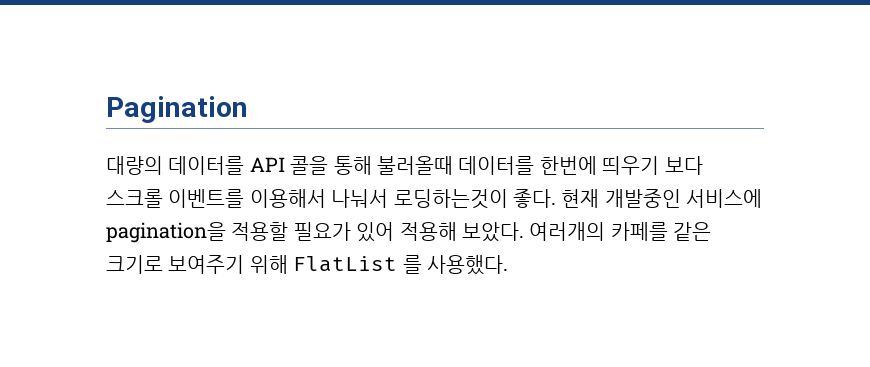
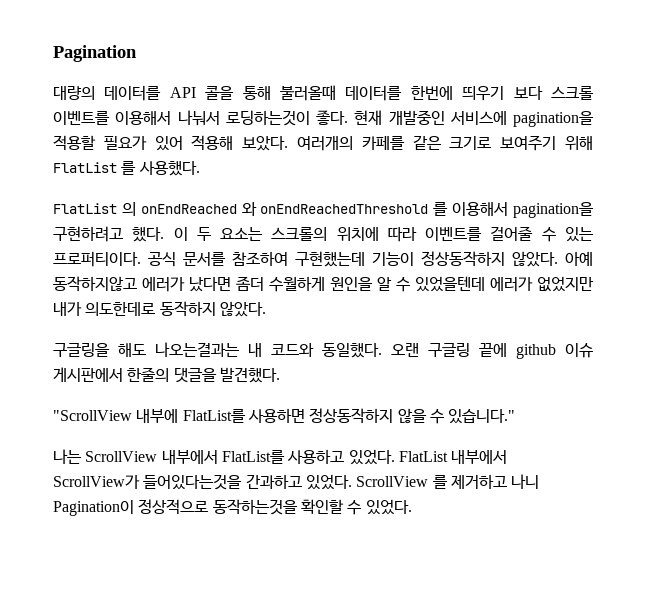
(508, 265) none -> [53,202,594,218] [53,226,594,242] [53,251,593,267] [53,276,594,292] [53,301,266,317] [53,342,593,359] [53,367,280,383] [53,408,516,424] [53,449,508,465] [53,474,540,490] [53,499,412,516] // FlatList 의 onEndReached 와 onEndReachedThreshold 를 이용해서 pagination을 구현하려고 했다. 이 두 요소는 스크롤의 위치에 따라 이벤트를 걸어줄 수 있는 프로퍼티이다. 공식 문서를 참조하여 구현했는데 기능이 정상동작하지 않았다. 아예 동작하지않고 에러가 났다면 좀더 수월하게 원인을 알 수 있었을텐데 에러가 없었지만 내가 의도한데로 동작하지 않았다. // 구글링을 해도 나오는결과는 내 코드와 동일했다. 오랜 구글링 끝에 github 이슈 게시판에서 한줄의 댓글을 발견했다. // "ScrollView 내부에 FlatList를 사용하면 정상동작하지 않을 수 있습니다." // 나는 ScrollView 내부에서 FlatList를 사용하고 있었다. FlatList 내부에서 ScrollView가 들어있다는것을 간과하고 있었다. ScrollView 를 제거하고 나니 Pagination이 정상적으로 동작하는것을 확인할 수 있었다.

